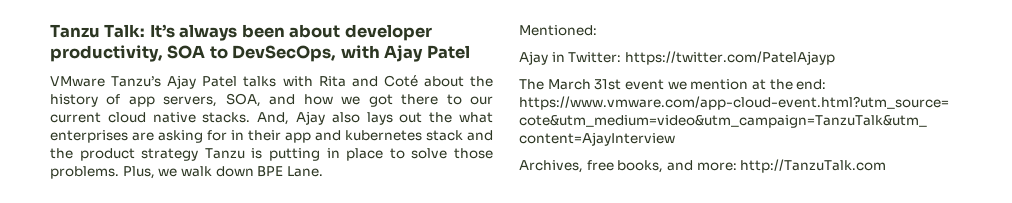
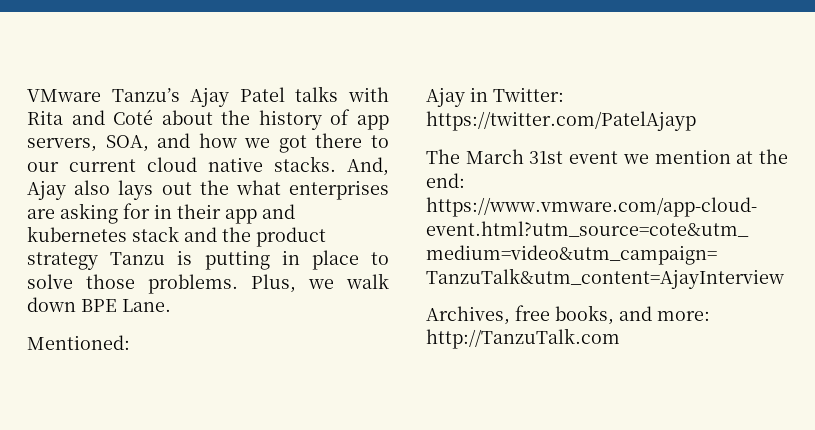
[50,24,432,41] [50,45,470,62] Tanzu Talk: It’s always been about developer productivity, SOA to DevSecOps, with Ajay Patel // -> (27, 95) none

